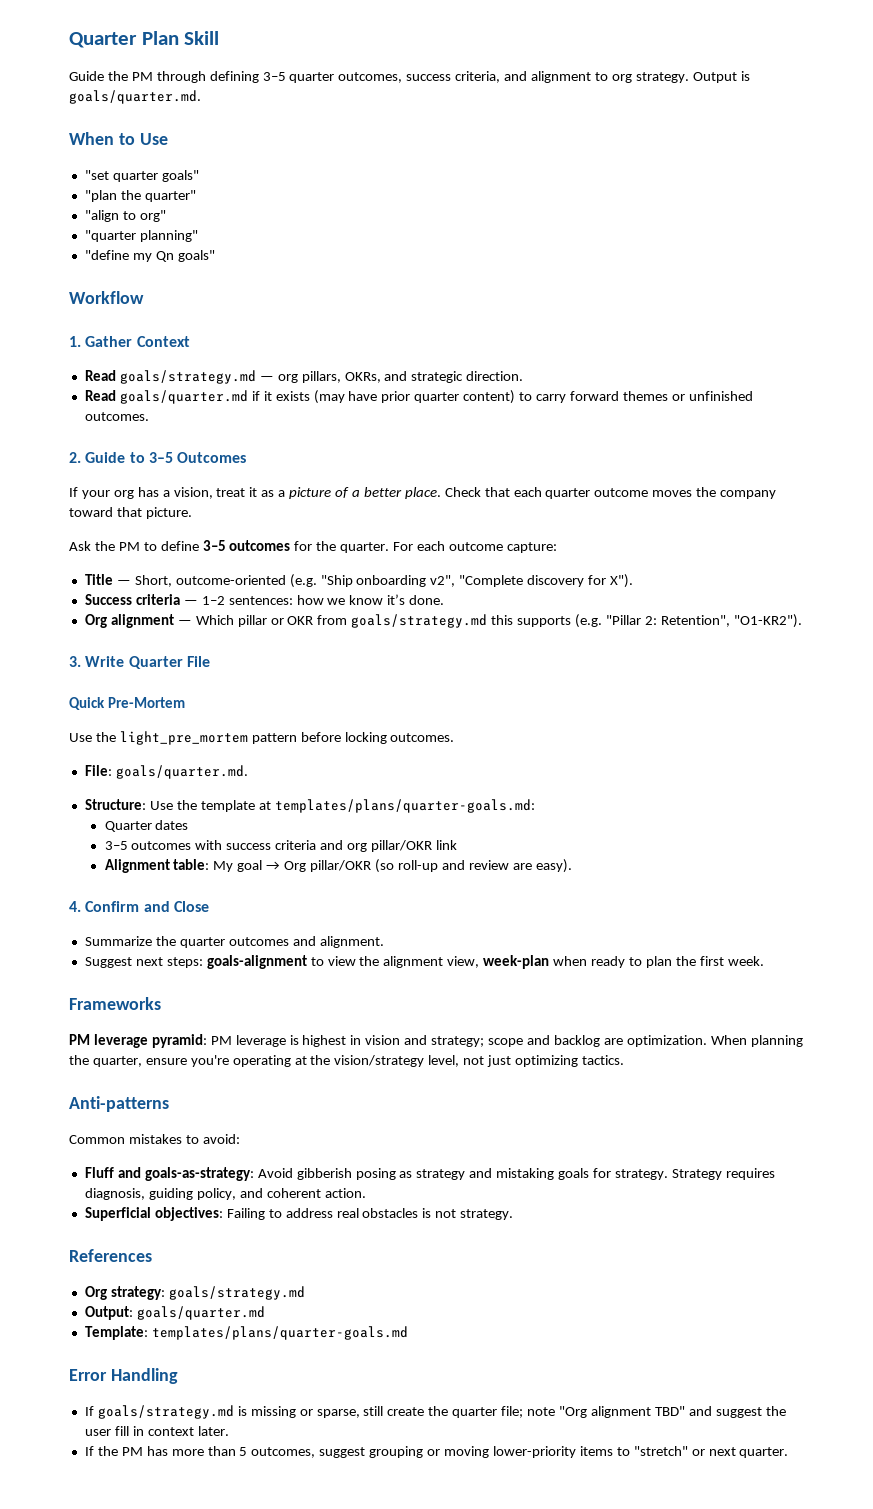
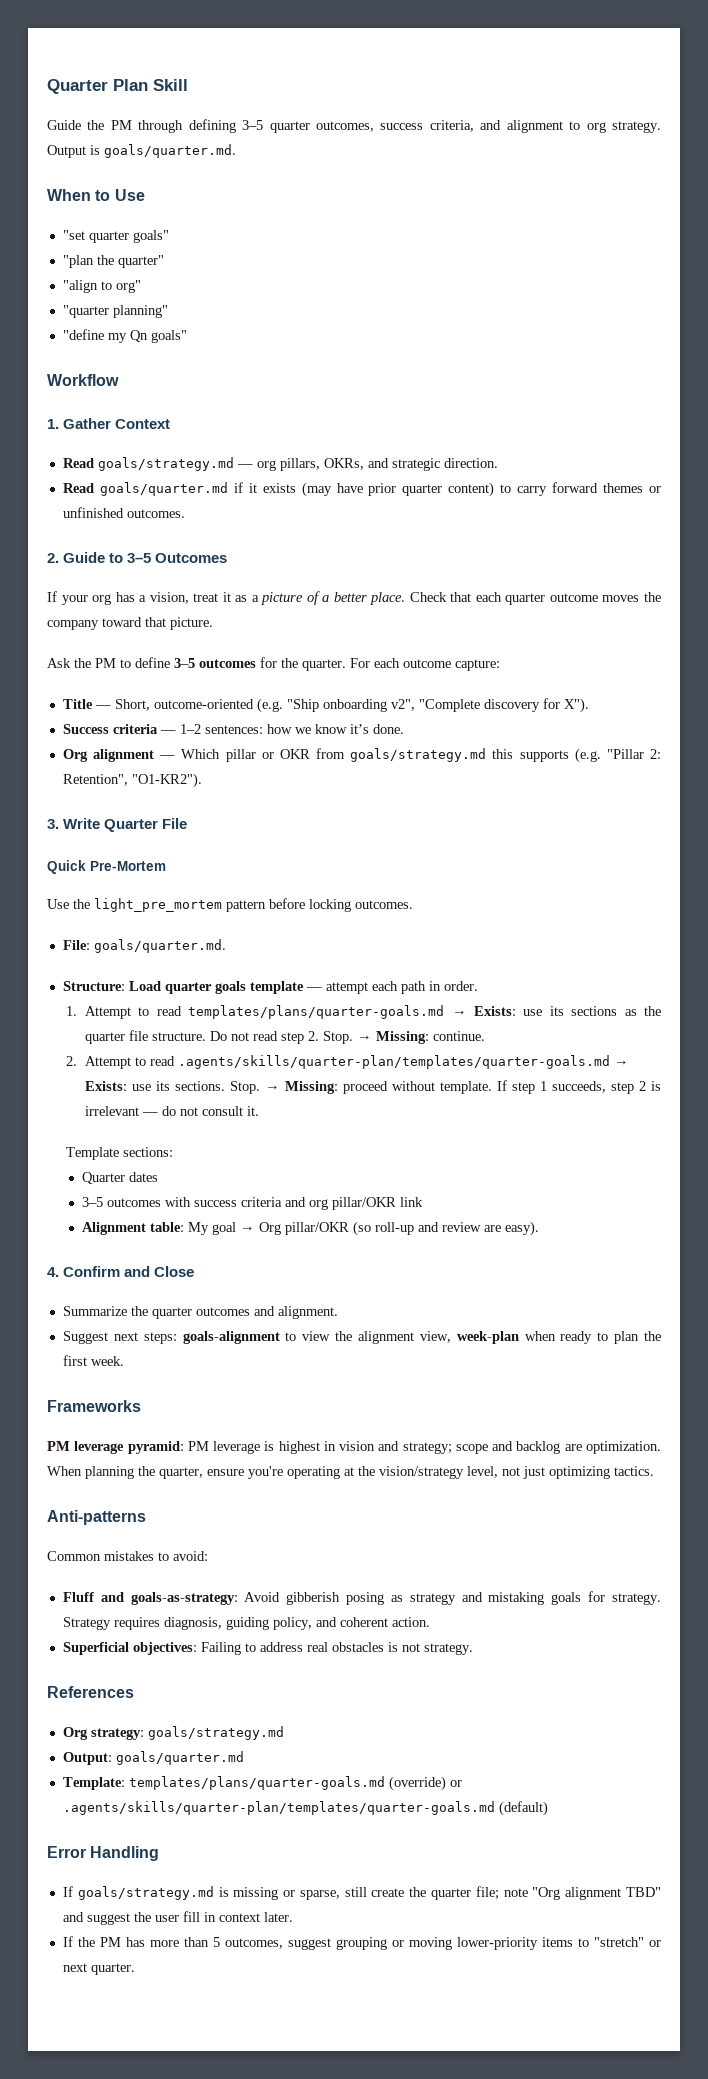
[149,799,535,813] Use the template at templates/plans/quarter-goals.md: -> [128,981,478,994] [66,1005,662,1019] [85,1030,486,1044] [66,1055,630,1069] [85,1080,661,1094] [85,1106,260,1116] [66,1147,174,1160] Load quarter goals template — attempt each path in order. // 1. Attempt to read templates/plans/quarter-goals.md → Exists: use its sections as the quarter file structure. Do not read step 2. Stop. → Missing: continue. // 2. Attempt to read .agents/skills/quarter-plan/templates/quarter-goals.md → Exists: use its sections. Stop. → Missing: proceed without template. If step 1 succeeds, step 2 is irrelevant — do not consult it. // Template sections:
(408, 1333) none -> [388,1776,462,1791] [62,1801,548,1816] (override) or .agents/skills/quarter-plan/templates/quarter-goals.md (default)

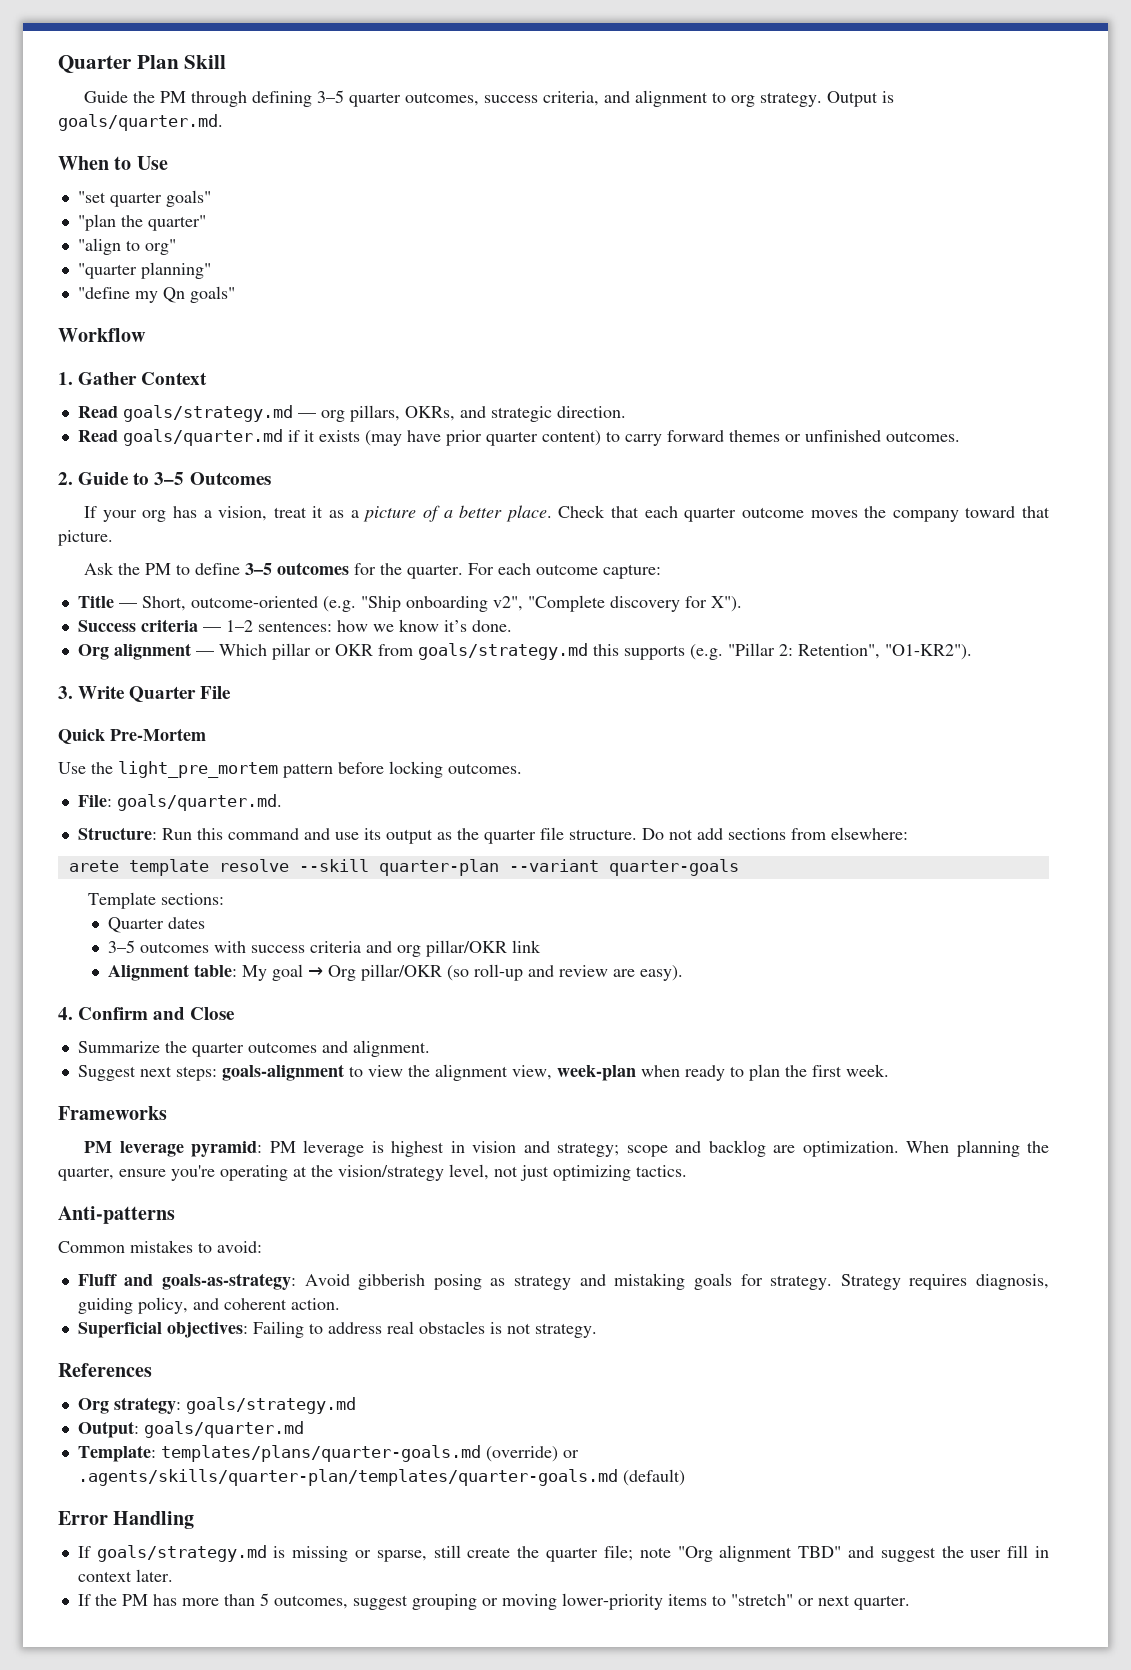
[128,981,478,994] [66,1005,618,1019] Load quarter goals template — attempt each path in order. // 1. Attempt to read templates/plans/quarter-goals.md → Exists: use its sections -> [161,828,433,844] Run this command and use its output
[253,1031,486,1044] [66,1055,630,1069] [85,1080,661,1094] [85,1106,260,1116] read step 2. Stop. → Missing: continue. // 2. Attempt to read .agents/skills/quarter-plan/templates/quarter-goals.md → Exists: use its sections. Stop. → Missing: proceed without template. If step 1 succeeds, step 2 is irrelevant — do not consult it. -> [696,827,908,840] [68,859,739,876] add sections from elsewhere: // arete template resolve --skill quarter-plan --variant quarter-goals

